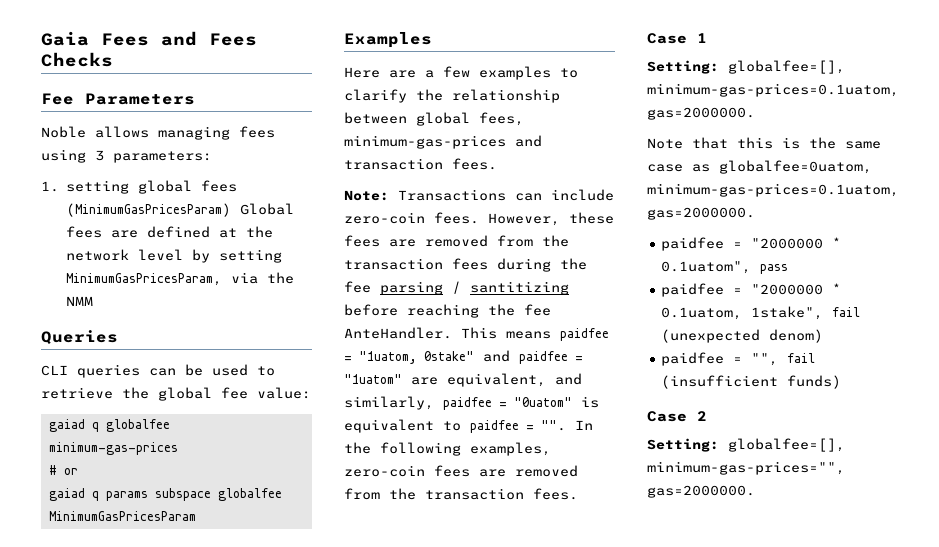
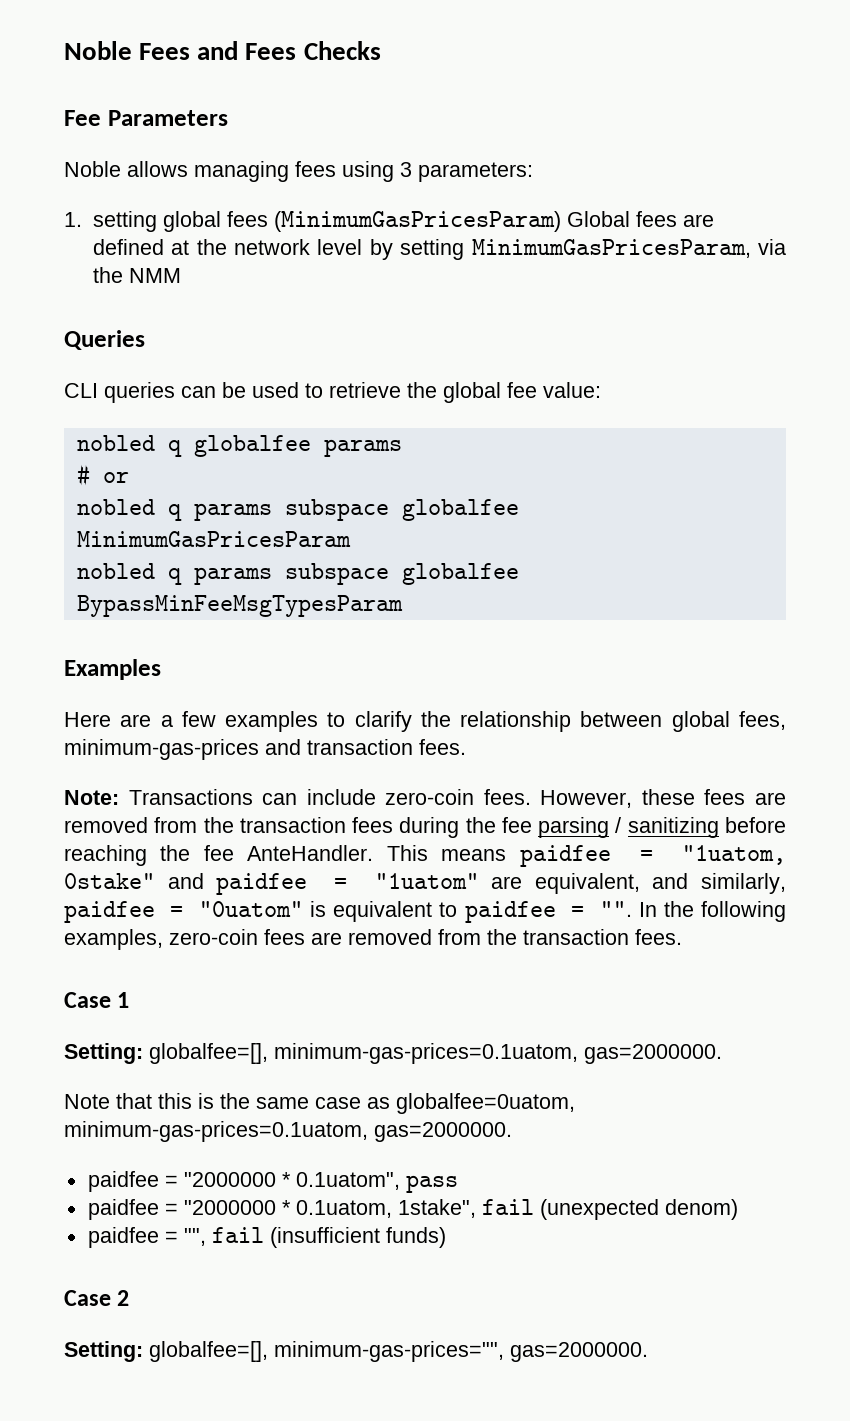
[41,31,89,46] Gaia -> [64,41,132,60] Noble
[48,419,85,432] gaiad -> [76,435,155,451] nobled
[48,442,178,455] minimum-gas-prices -> [323,439,402,457] params
[48,488,85,501] gaiad -> [76,499,155,515] nobled
(196, 516) none -> [76,563,519,585] [76,595,403,617] // nobled q params subspace globalfee BypassMinFeeMsgTypesParam
[470,281,569,295] santitizing -> [627,817,719,838] sanitizing

